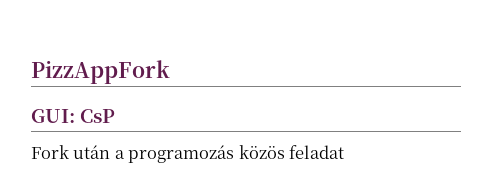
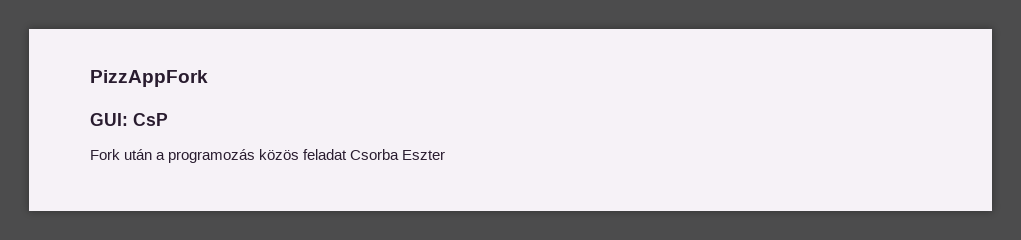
(345, 152) none -> [350,149,446,160] Csorba Eszter

